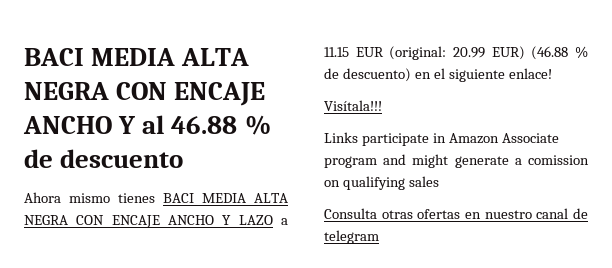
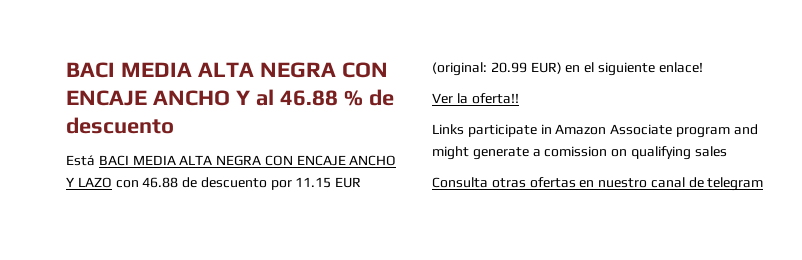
[24,192,155,203] Ahora mismo tienes -> [66,155,95,166] Está
[281,218,288,225] a -> [115,177,292,190] con 46.88 de descuento por
[531,46,588,60] [324,68,411,82] (46.88 % de descuento) -> (562, 68) none
[324,100,382,111] Visítala!!! -> [432,93,519,104] Ver la oferta!!

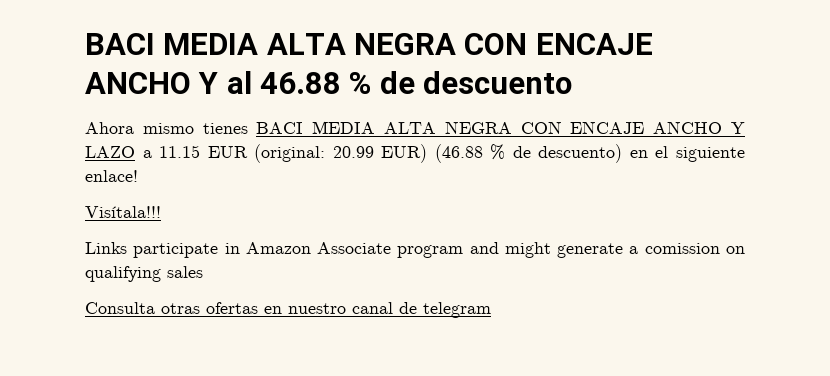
[66,155,95,166] Está -> [85,122,248,134] Ahora mismo tienes
[115,177,292,190] con 46.88 de descuento por -> [142,150,152,158] a
(562, 68) none -> [434,144,623,163] (46.88 % de descuento)
[432,93,519,104] Ver la oferta!! -> [85,206,161,218] Visítala!!!

